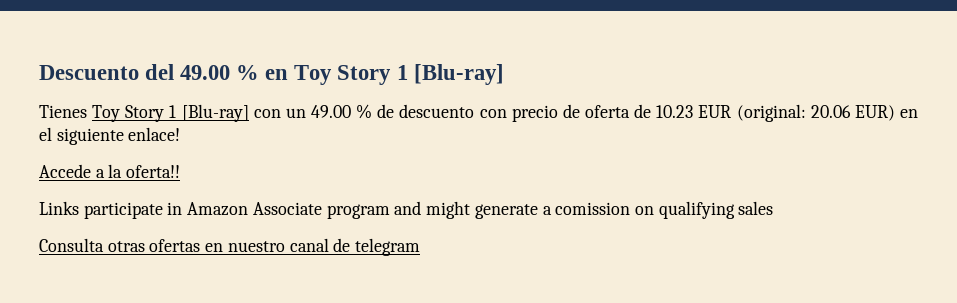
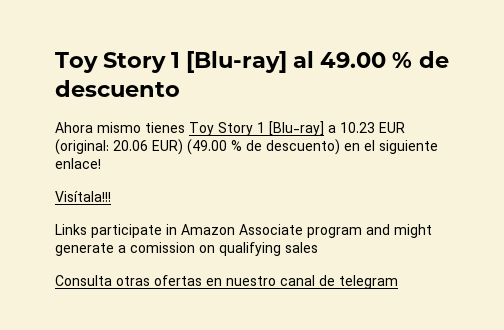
[39,64,504,85] [39,104,652,122] Descuento del 49.00 % en Toy Story 1 [Blu-ray] // Tienes Toy Story 1 [Blu-ray] con un 49.00 % de descuento con precio de oferta de -> [55,51,449,73] [55,80,180,97] [55,121,336,136] Toy Story 1 [Blu-ray] al 49.00 % de descuento // Ahora mismo tienes Toy Story 1 [Blu-ray] a
(895, 113) none -> [187,139,340,155] (49.00 % de descuento)
[39,164,181,178] Accede a la oferta!! -> [55,191,111,202] Visítala!!!

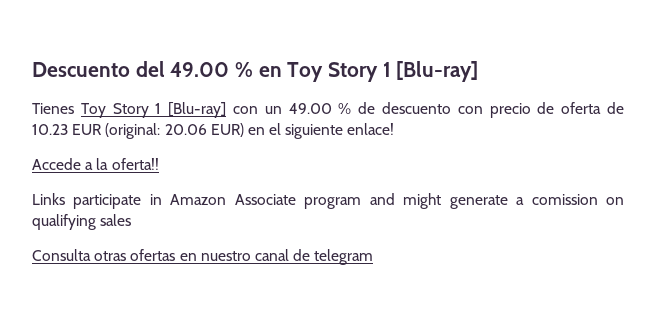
[55,51,449,73] [55,80,180,97] [55,121,336,136] Toy Story 1 [Blu-ray] al 49.00 % de descuento // Ahora mismo tienes Toy Story 1 [Blu-ray] a -> [32,61,479,82] [32,102,624,118] Descuento del 49.00 % en Toy Story 1 [Blu-ray] // Tienes Toy Story 1 [Blu-ray] con un 49.00 % de descuento con precio de oferta de
[187,139,340,155] (49.00 % de descuento) -> (244, 130) none
[55,191,111,202] Visítala!!! -> [32,158,159,170] Accede a la oferta!!

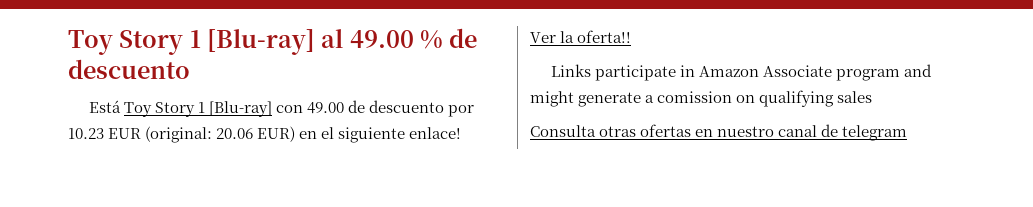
[32,61,479,82] [32,103,74,114] Descuento del 49.00 % en Toy Story 1 [Blu-ray] // Tienes -> [68,28,478,55] [68,59,190,79] [88,100,121,113] Toy Story 1 [Blu-ray] al 49.00 % de descuento // Está
[264,102,624,118] un 49.00 % de descuento con precio de oferta de -> [306,100,475,117] 49.00 de descuento por
[32,158,94,170] Accede a -> [530,32,556,43] Ver

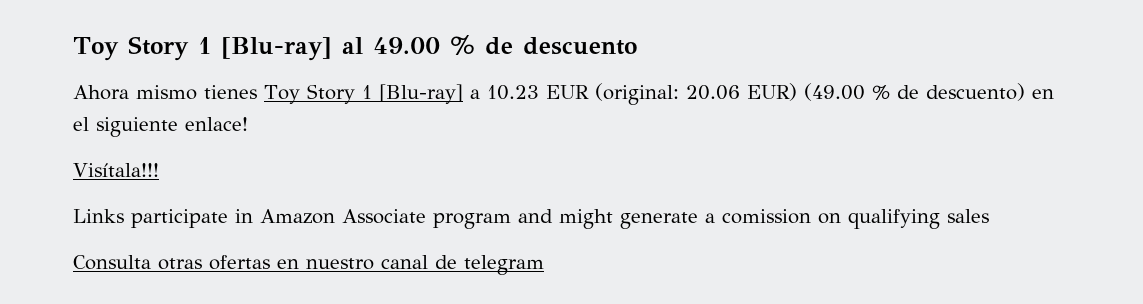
[88,100,475,117] Está Toy Story 1 [Blu-ray] con 49.00 de descuento por -> [73,84,480,104] Ahora mismo tienes Toy Story 1 [Blu-ray] a
(296, 134) none -> [803,83,1025,101] (49.00 % de descuento)
[530,30,632,43] Ver la oferta!! -> [73,163,159,177] Visítala!!!

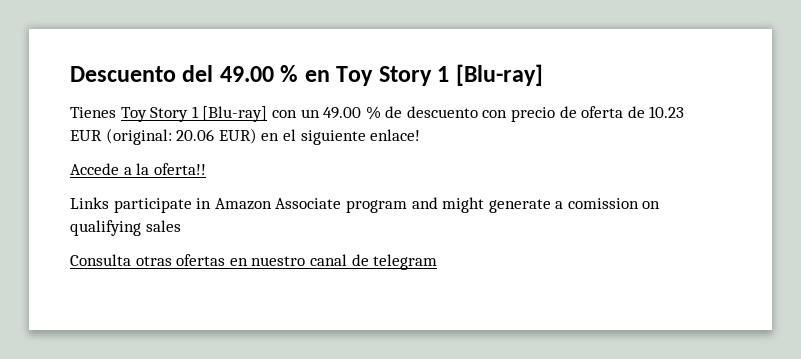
[73,35,637,61] [73,84,480,104] Toy Story 1 [Blu-ray] al 49.00 % de descuento // Ahora mismo tienes Toy Story 1 [Blu-ray] a -> [70,64,543,86] [70,106,645,122] Descuento del 49.00 % en Toy Story 1 [Blu-ray] // Tienes Toy Story 1 [Blu-ray] con un 49.00 % de descuento con precio de oferta de
[803,83,1025,101] (49.00 % de descuento) -> (257, 136) none
[73,163,159,177] Visítala!!! -> [70,163,206,175] Accede a la oferta!!

